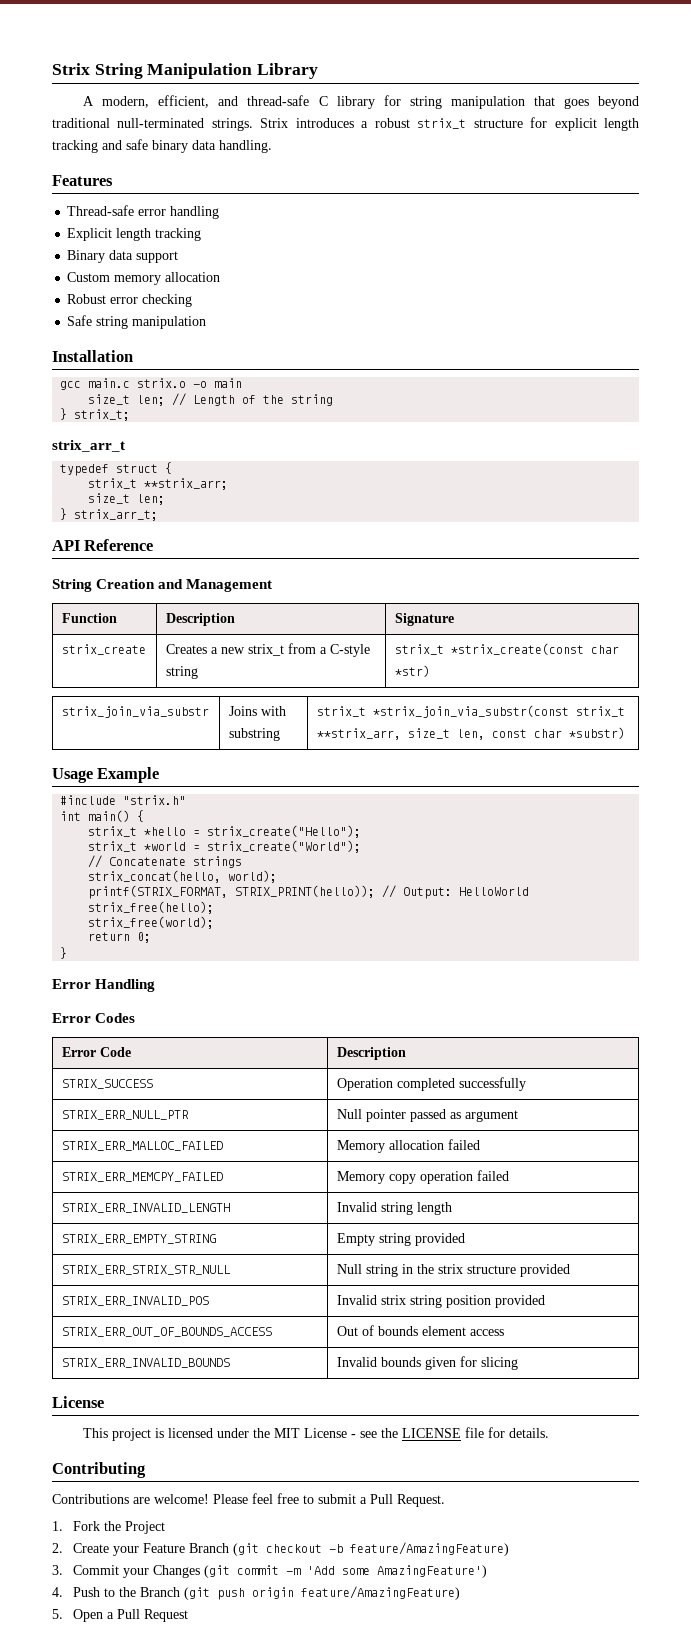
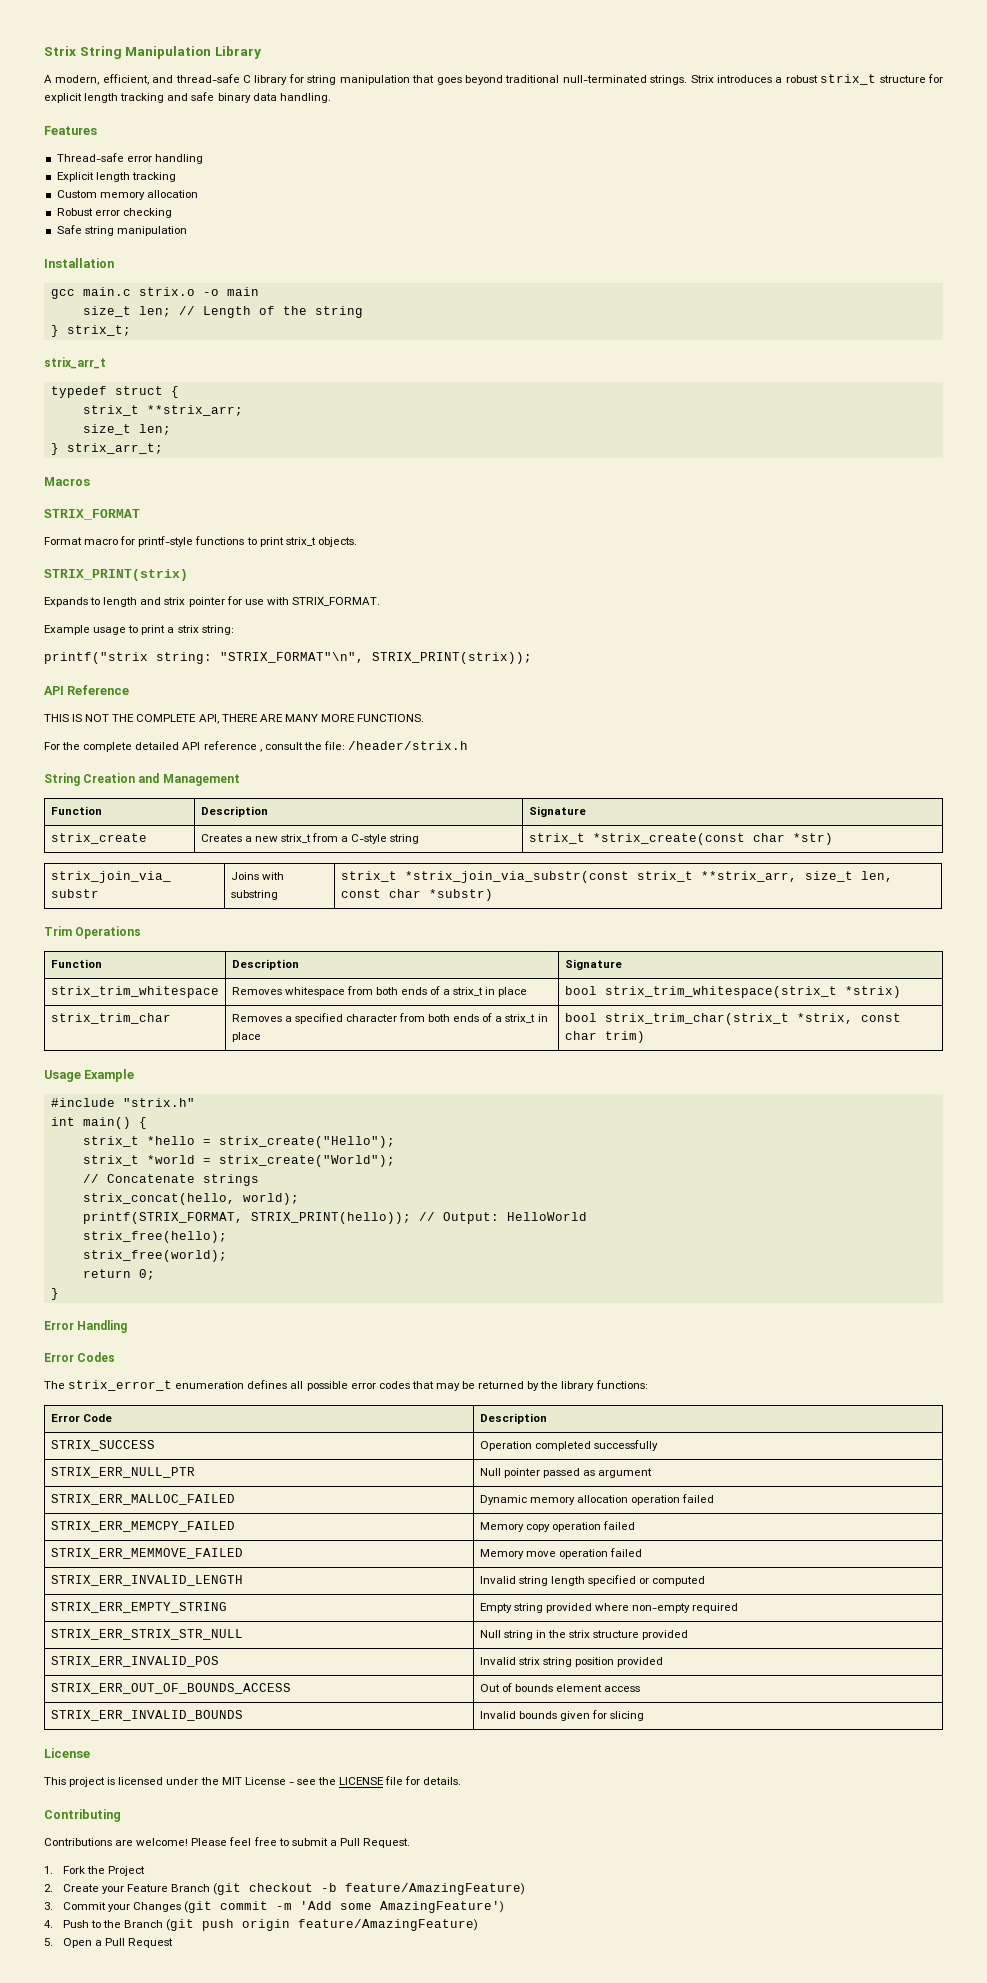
[67,250,179,263] // Binary data support -> (176, 177) none
[52,539,154,551] API Reference -> [44,477,90,486] [44,509,140,520] [44,536,357,547] [44,569,188,581] [44,596,380,607] [44,625,234,635] [44,652,532,664] [44,685,130,695] [44,714,425,724] [44,741,469,752] Macros // STRIX_FORMAT // Format macro for printf-style functions to print strix_t objects. // STRIX_PRINT(strix) // Expands to length and strix pointer for use with STRIX_FORMAT. // Example usage to print a strix string: // printf("strix string: "STRIX_FORMAT"\n", STRIX_PRINT(strix)); // API Reference // THIS IS NOT THE COMPLETE API, THERE ARE MANY MORE FUNCTIONS. // For the complete detailed API reference , consult the file: /header/strix.h
(625, 733) none -> [44,926,142,939] [50,959,102,968] [231,959,299,970] [564,959,622,970] [50,986,219,998] [231,986,528,997] [564,986,901,998] [50,1013,171,1024] [231,1013,548,1024] [231,1032,261,1042] [564,1013,901,1025] [564,1031,645,1043] // Trim Operations // Function | Description | Signature // strix_trim_whitespace | Removes whitespace from both ends of a strix_t in place | bool strix_trim_whitespace(strix_t *strix) // strix_trim_char | Removes a specified character from both ends of a strix_t in place | bool strix_trim_char(strix_t *strix, const char trim)
(136, 1018) none -> [44,1380,648,1391] // The strix_error_t enumeration defines all possible error codes that may be returned by the library functions:
[336,1140,444,1153] Memory allocation -> [479,1495,680,1505] Dynamic memory allocation operation
(509, 1175) none -> [50,1548,243,1559] [479,1548,642,1559] // STRIX_ERR_MEMMOVE_FAILED | Memory move operation failed
(452, 1208) none -> [587,1575,706,1586] specified or computed
(465, 1239) none -> [594,1603,739,1613] where non-empty required

